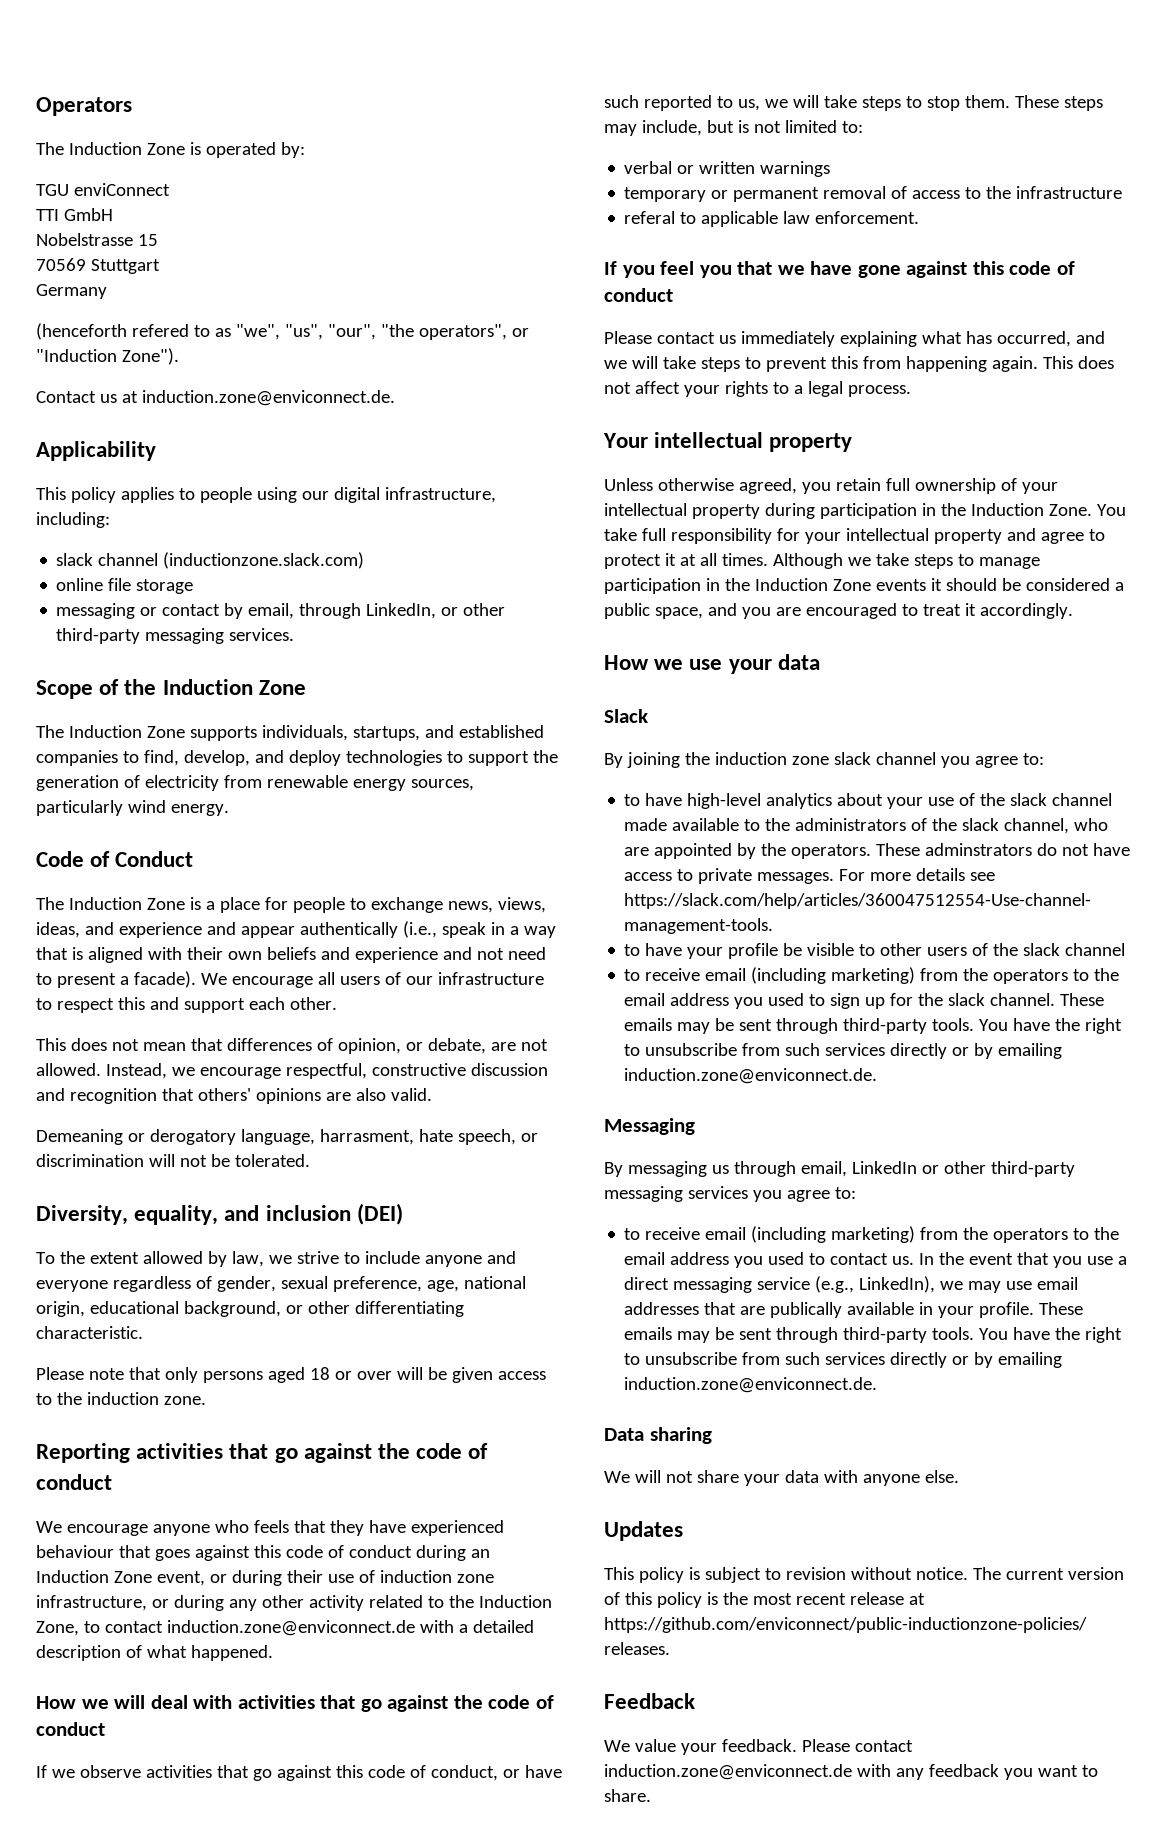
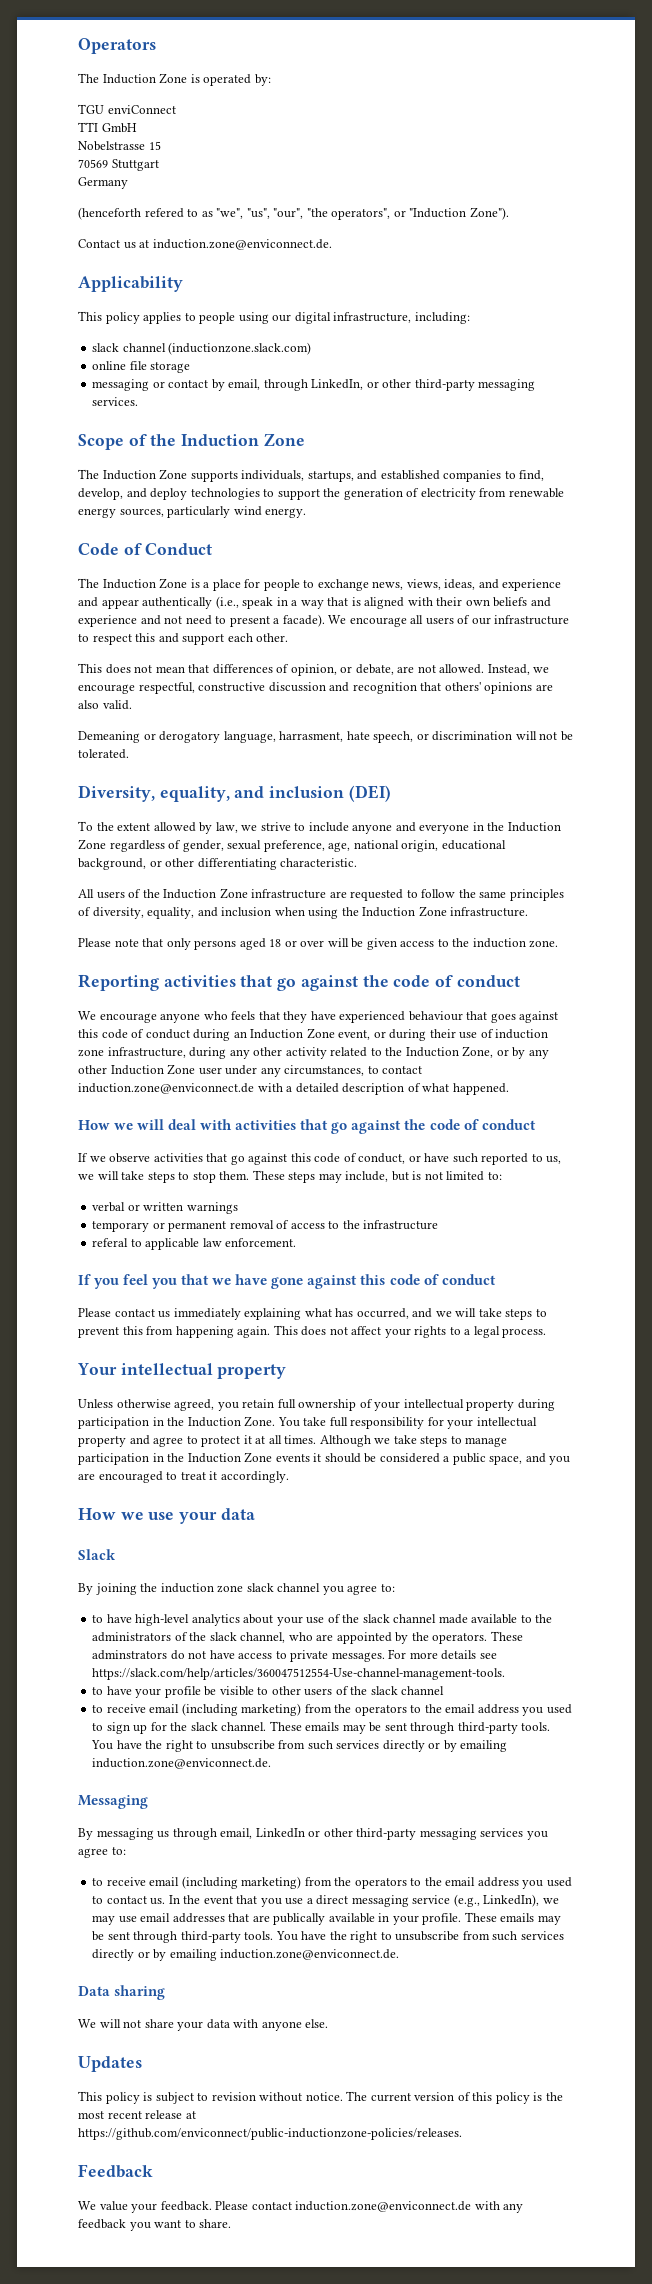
(108, 1286) none -> [472,822,561,832] [78,839,106,850] in the Induction Zone
(143, 1332) none -> [78,888,564,901] [78,906,529,919] // All users of the Induction Zone infrastructure are requested to follow the same principles of diversity, equality, and inclusion when using the Induction Zone infrastructure.
[151,1599,169,1608] or -> (186, 1052) none
(79, 1628) none -> [496,1047,549,1059] [78,1064,365,1077] or by any other Induction Zone user under any circumstances,

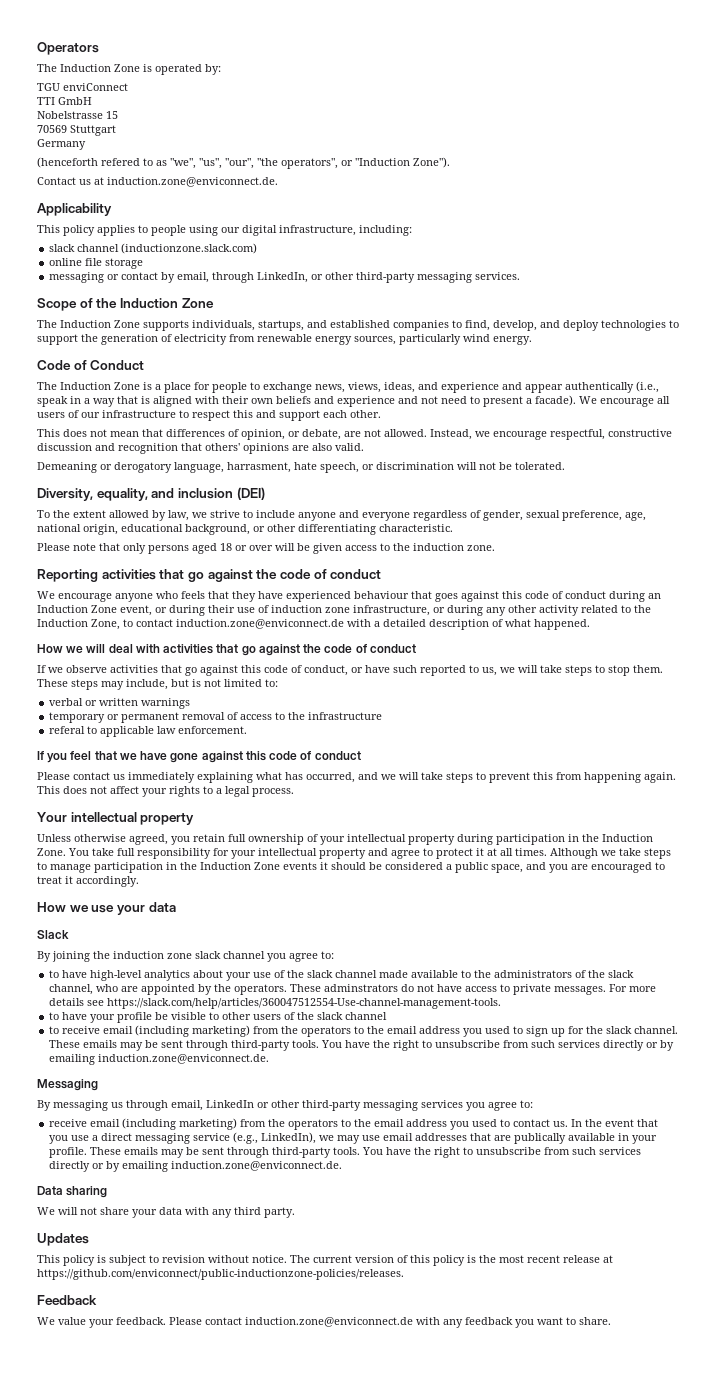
[472,822,561,832] [78,839,106,850] in the Induction Zone -> (410, 516) none
[78,888,564,901] [78,906,529,919] // All users of the Induction Zone infrastructure are requested to follow the same principles of diversity, equality, and inclusion when using the Induction Zone infrastructure. -> (453, 528) none
(186, 1052) none -> [433,607,445,613] or
[496,1047,549,1059] [78,1064,365,1077] or by any other Induction Zone user under any circumstances, -> (120, 624) none
[152,1278,178,1289] you -> (92, 755) none
[92,1878,104,1886] to -> (533, 1104) none
[261,2019,329,2031] anyone else. -> [212,1207,295,1218] any third party.

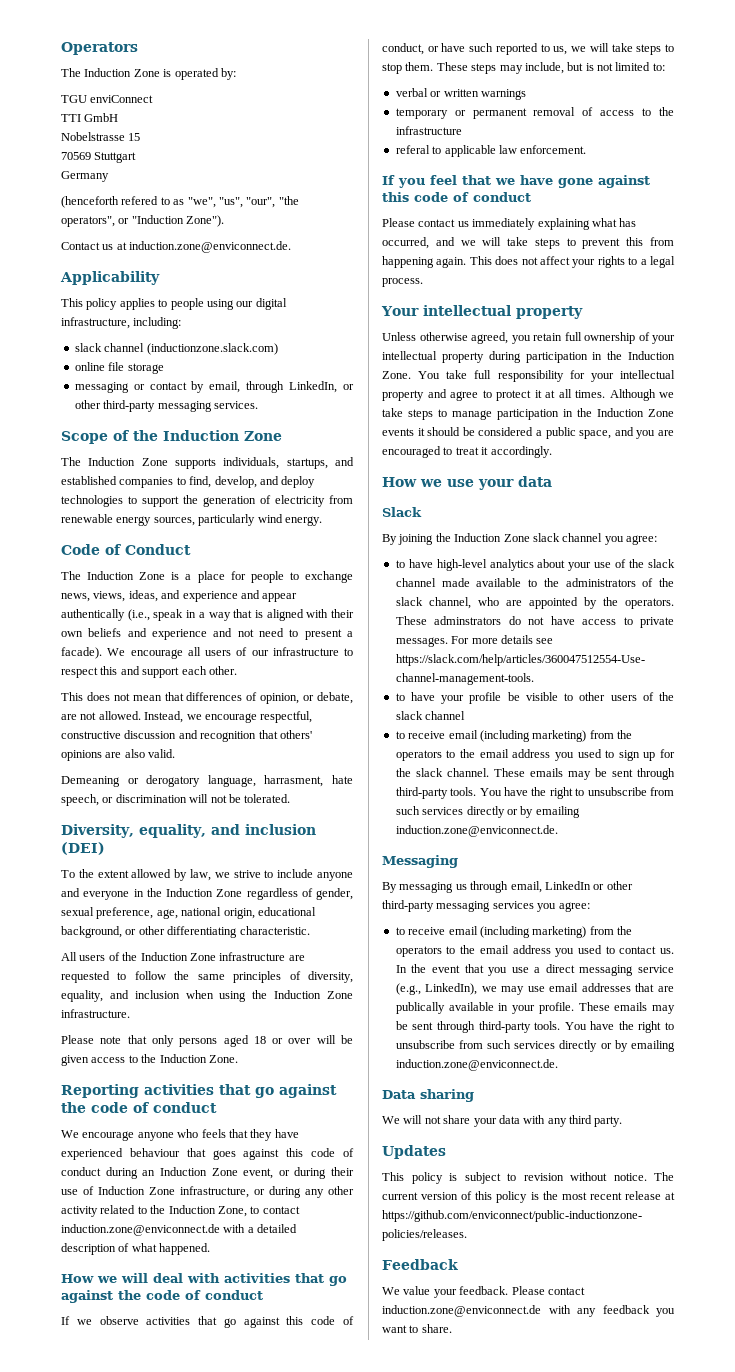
(410, 516) none -> [133,888,243,897] in the Induction Zone
(453, 528) none -> [61,952,305,961] [61,971,353,983] [61,990,353,1002] [61,1009,130,1018] // All users of the Induction Zone infrastructure are requested to follow the same principles of diversity, equality, and inclusion when using the Induction Zone infrastructure.
[413,543,495,551] induction zone. -> [159,1054,238,1063] Induction Zone.
[271,605,350,613] induction zone -> [98,1186,175,1195] Induction Zone
[113,951,192,959] induction zone -> [454,533,530,542] Induction Zone
[289,951,334,962] agree to: -> [626,535,657,545] agree:
[488,1100,533,1111] agree to: // -> [558,902,590,912] [395,927,405,935] agree: // to

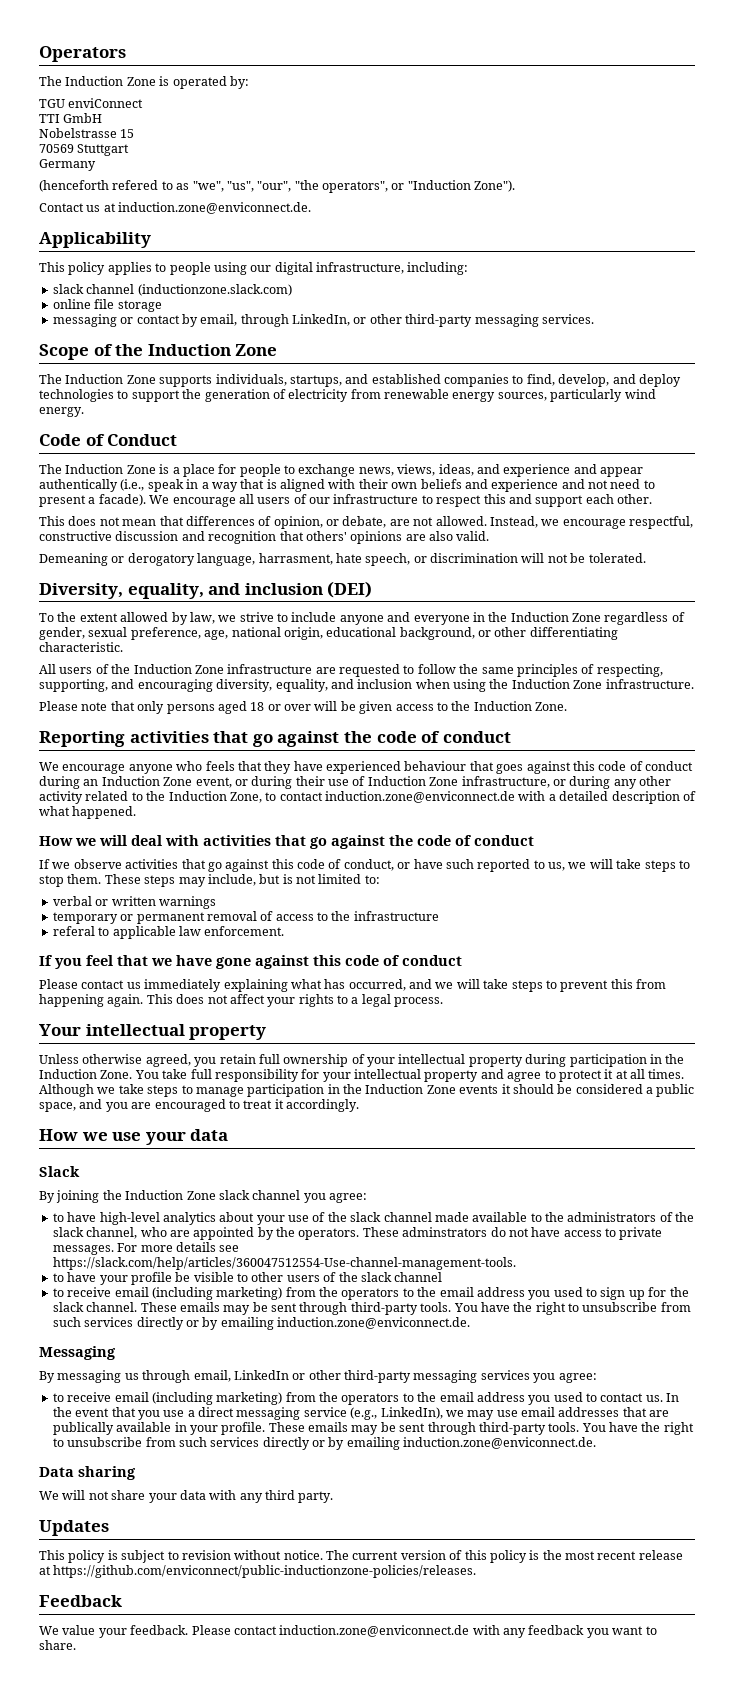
(301, 975) none -> [596,664,663,677] [39,679,213,692] respecting, supporting, and encouraging

